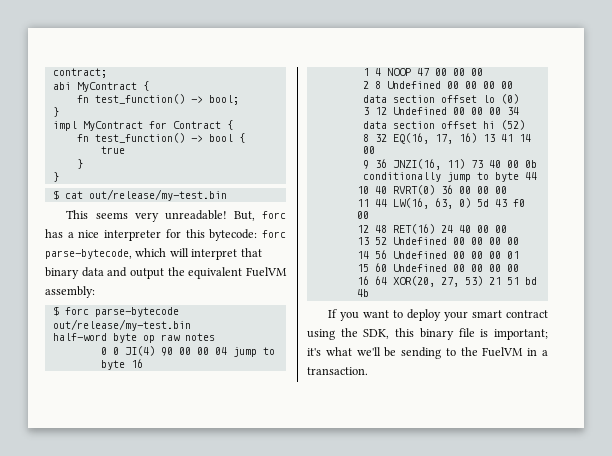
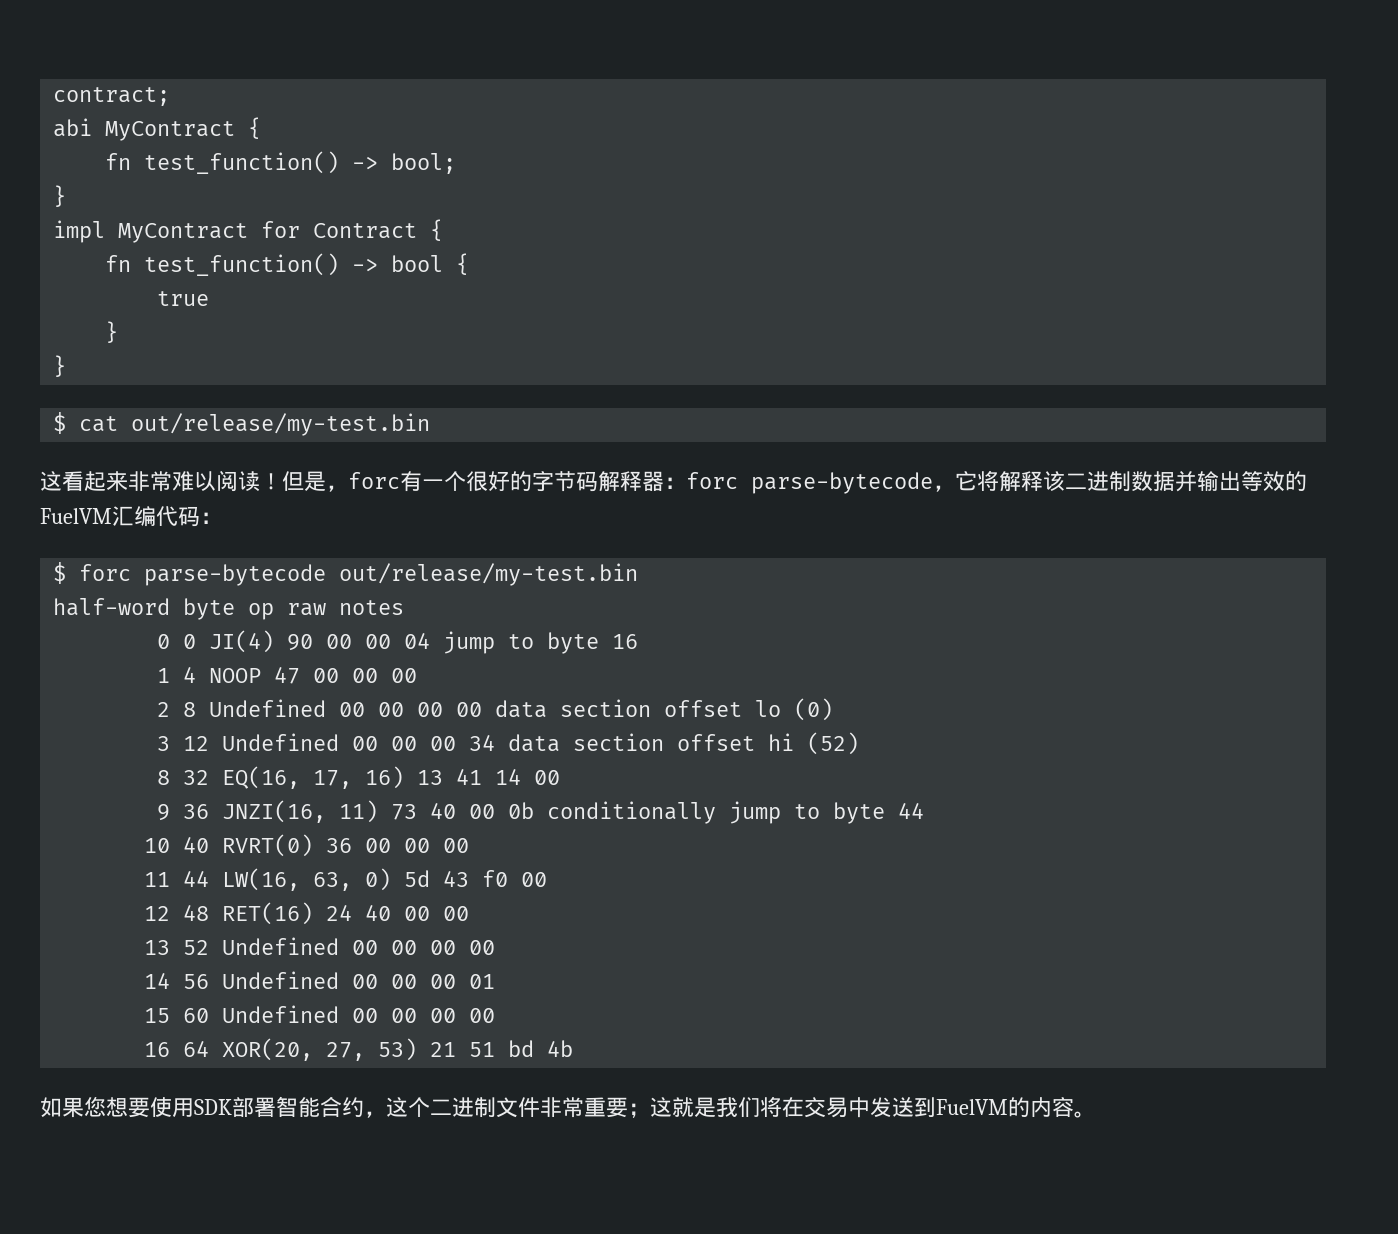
[66,210,286,222] [45,229,286,241] [45,248,262,260] [45,267,287,279] [45,286,95,298] This seems very unreadable! But, forc has a nice interpreter for this bytecode: forc parse-bytecode, which will interpret that binary data and output the equivalent FuelVM assembly: -> [40,470,1307,494] [40,506,222,527] 这看起来非常难以阅读！但是，forc有一个很好的字节码解释器：forc parse-bytecode，它将解释该二进制数据并输出等效的FuelVM汇编代码：
[328,309,548,321] [307,328,548,340] [307,347,548,359] [307,367,368,375] If you want to deploy your smart contract using the SDK, this binary file is important; it's what we'll be sending to the FuelVM in a transaction. -> [40,1096,1096,1118] 如果您想要使用SDK部署智能合约，这个二进制文件非常重要；这就是我们将在交易中发送到FuelVM的内容。

